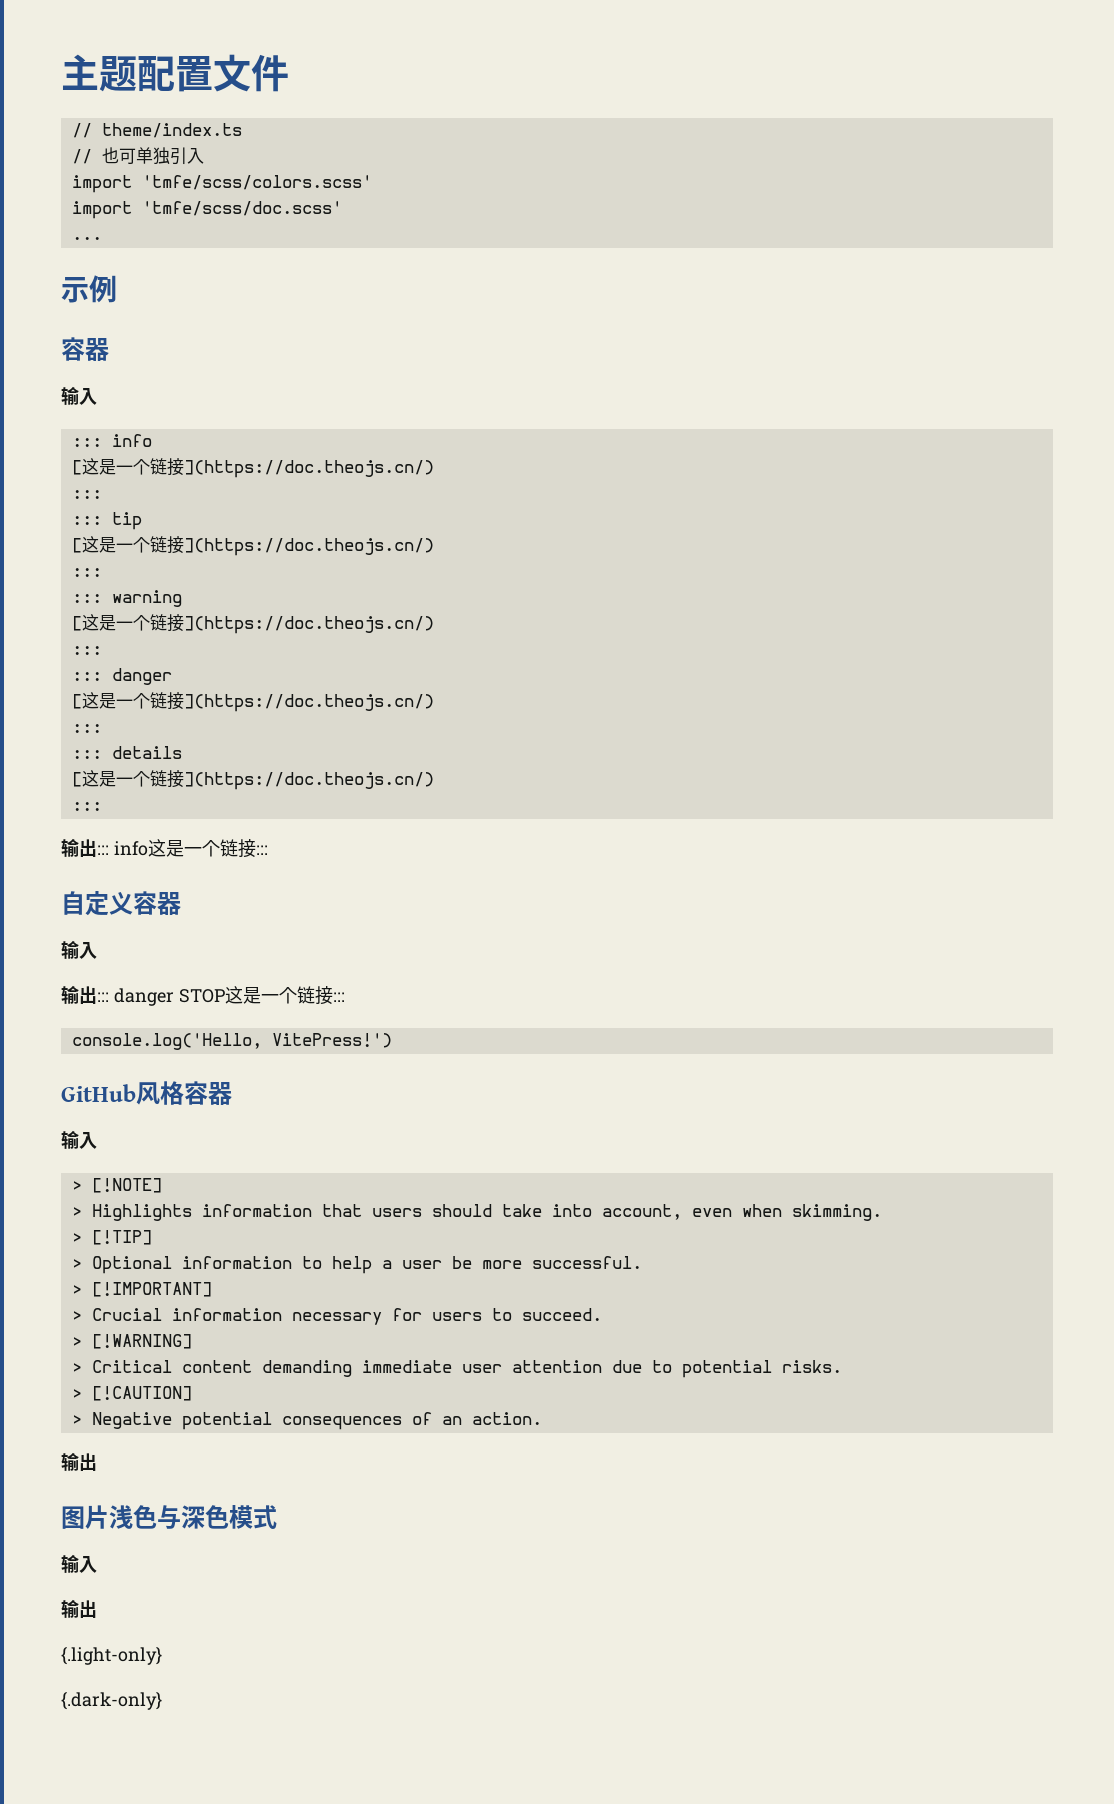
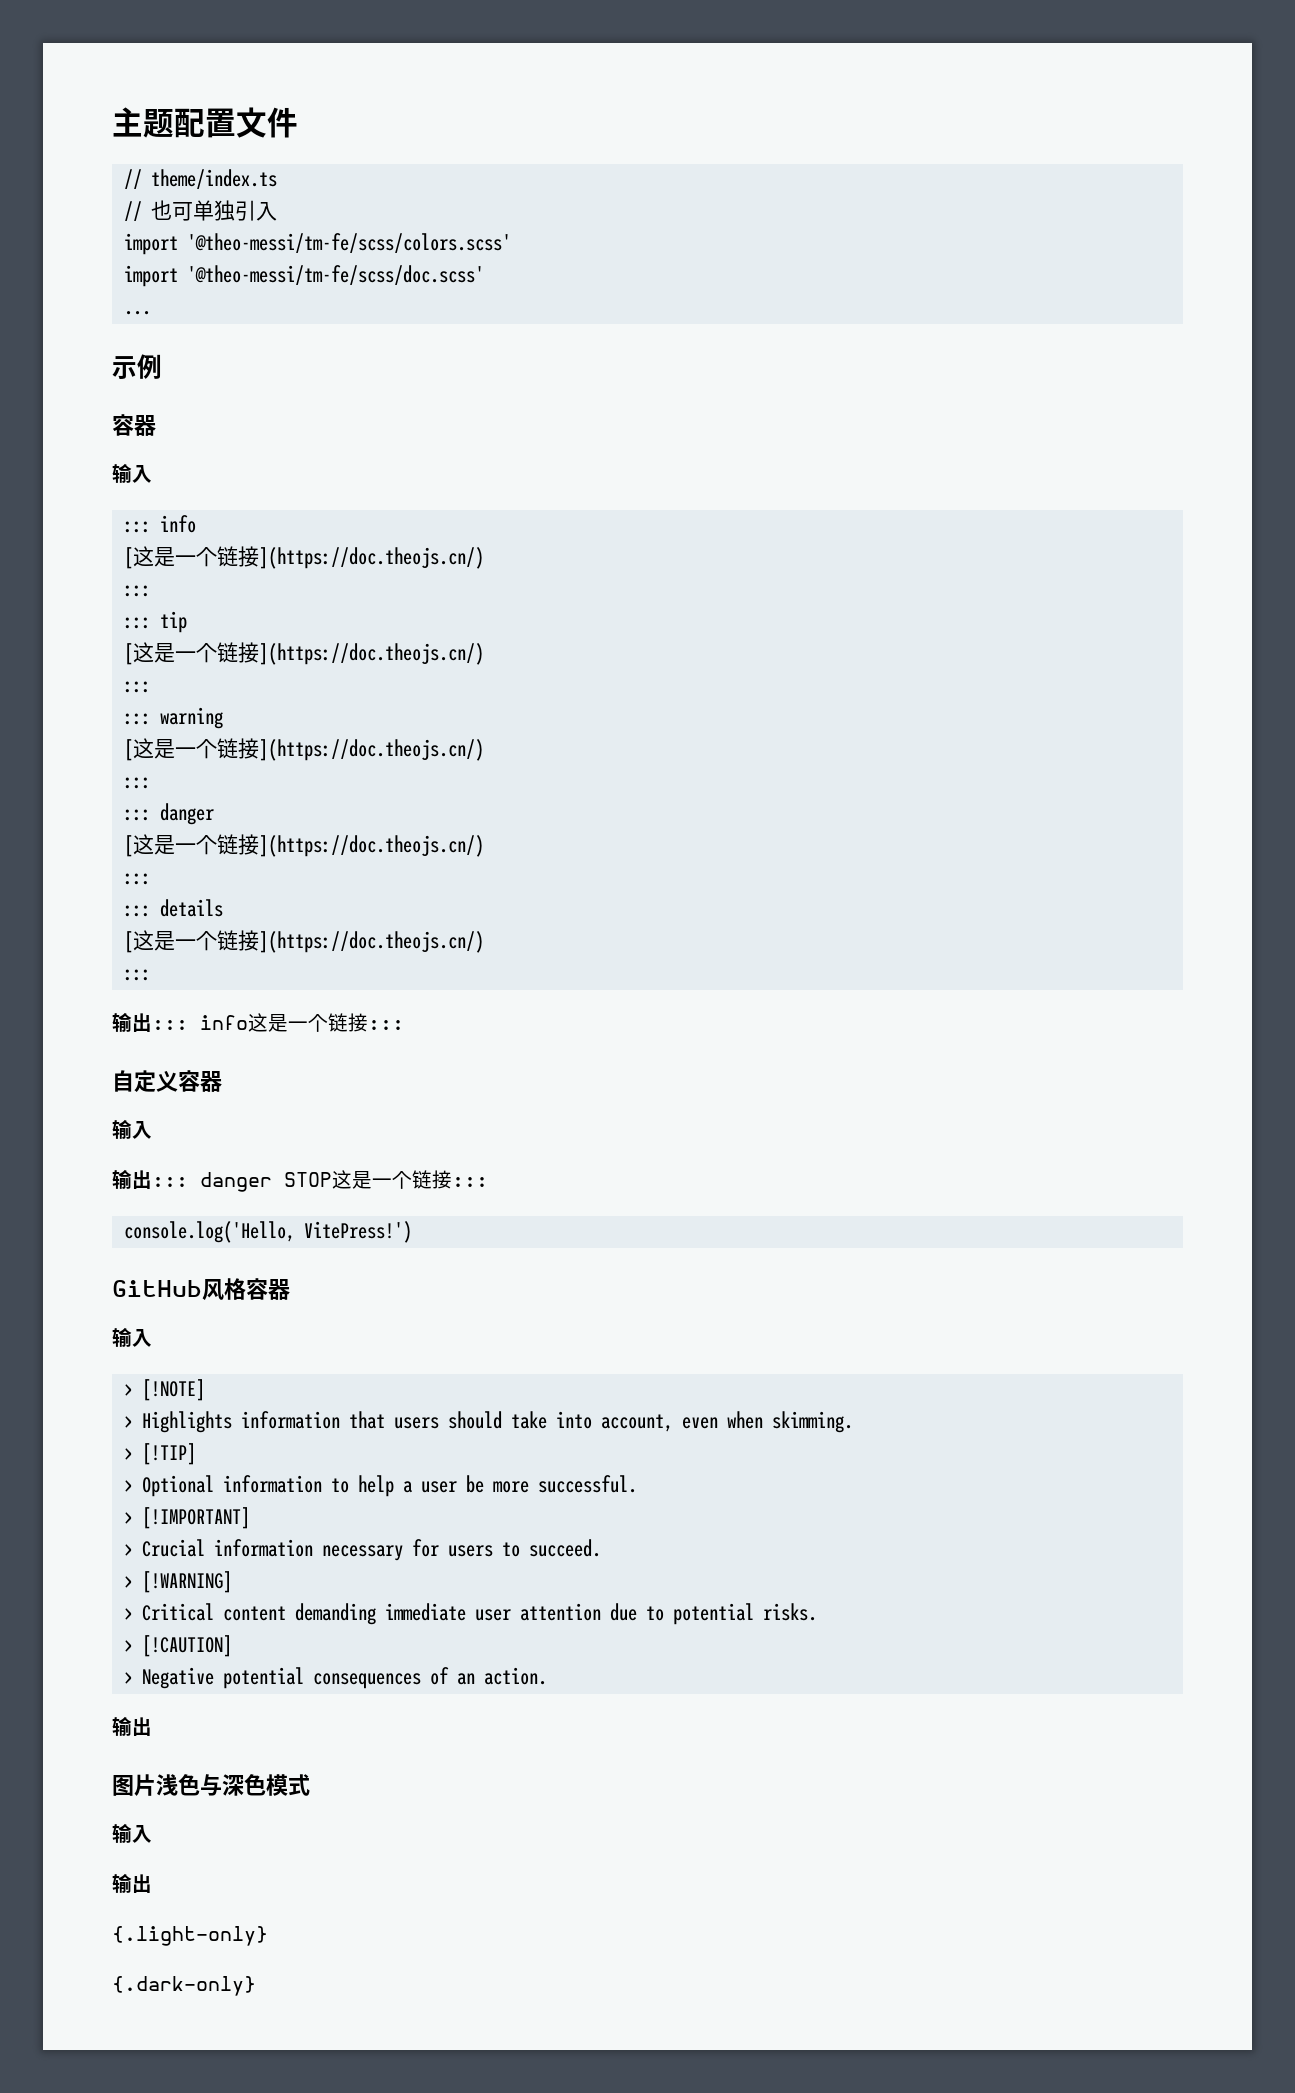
[141,175,372,190] [71,201,342,219] 'tmfe/scss/colors.scss' // import 'tmfe/scss/doc.scss' -> [186,233,511,253] [123,265,484,287] '@theo-messi/tm-fe/scss/colors.scss' // import '@theo-messi/tm-fe/scss/doc.scss'

